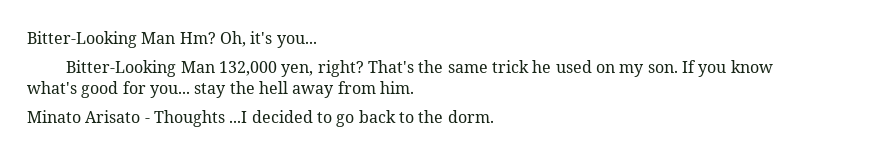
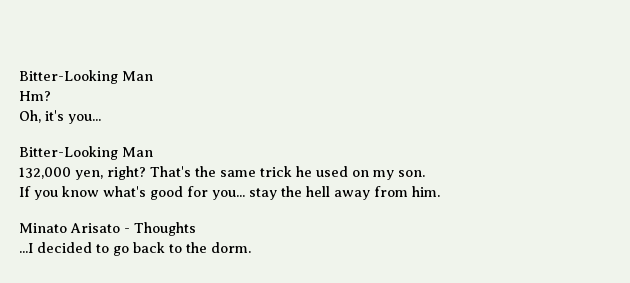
[27,31,176,48] Bitter-Looking Man -> [19,70,153,84] Bitter-Looking Man //
(216, 38) none -> (51, 96) //
(215, 67) none -> (153, 152) //
(678, 68) none -> (425, 173) //
(225, 118) none -> (196, 229) //

